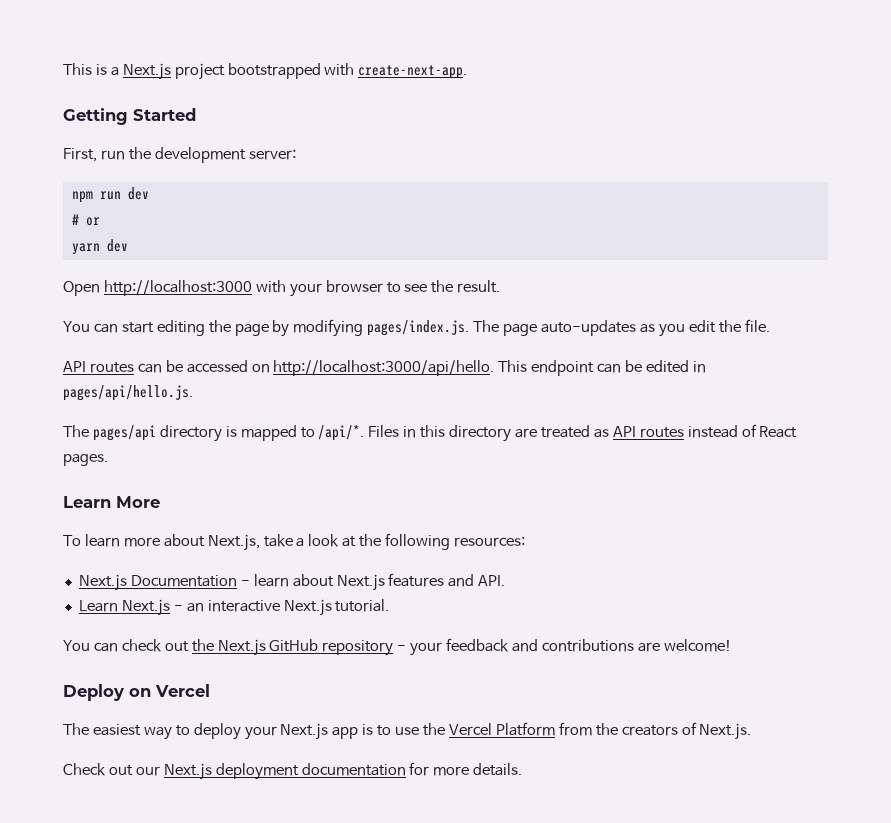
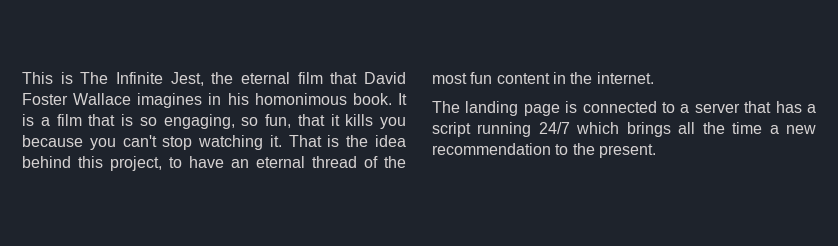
[110,63,468,80] [63,108,196,125] [63,147,296,163] [71,187,149,203] [71,214,100,226] [71,239,128,255] [63,280,501,297] [63,319,770,337] [63,360,706,376] [63,385,193,401] [63,424,798,442] [63,454,108,466] [63,496,160,508] [63,533,526,551] [78,573,506,591] [78,599,390,616] [63,638,732,656] [63,684,210,701] [63,722,752,740] [63,762,523,780] a Next.js project bootstrapped with create-next-app. // Getting Started // First, run the development server: // npm run dev // # or // yarn dev // Open http://localhost:3000 with your browser to see the result. // You can start editing the page by modifying pages/index.js. The page auto-updates as you edit the file. // API routes can be accessed on http://localhost:3000/api/hello. This endpoint can be edited in pages/api/hello.js. // The pages/api directory is mapped to /api/*. Files in this directory are treated as API routes instead of React pages. // Learn More // To learn more about Next.js, take a look at the following resources: // Next.js Documentation - learn about Next.js features and API. // Learn Next.js - an interactive Next.js tutorial. // You can check out the Next.js GitHub repository - your feedback and contributions are welcome! // Deploy on Vercel // The easiest way to deploy your Next.js app is to use the Vercel Platform from the creators of Next.js. // Check out our Next.js deployment documentation for more details. -> [80,72,407,86] [22,93,407,108] [22,114,406,129] [22,135,406,150] [22,156,406,171] [432,72,654,84] [432,101,816,116] [432,122,817,137] [432,143,656,158] The Infinite Jest, the eternal film that David Foster Wallace imagines in his homonimous book. It is a film that is so engaging, so fun, that it kills you because you can't stop watching it. That is the idea behind this project, to have an eternal thread of the most fun content in the internet. // The landing page is connected to a server that has a script running 24/7 which brings all the time a new recommendation to the present.

